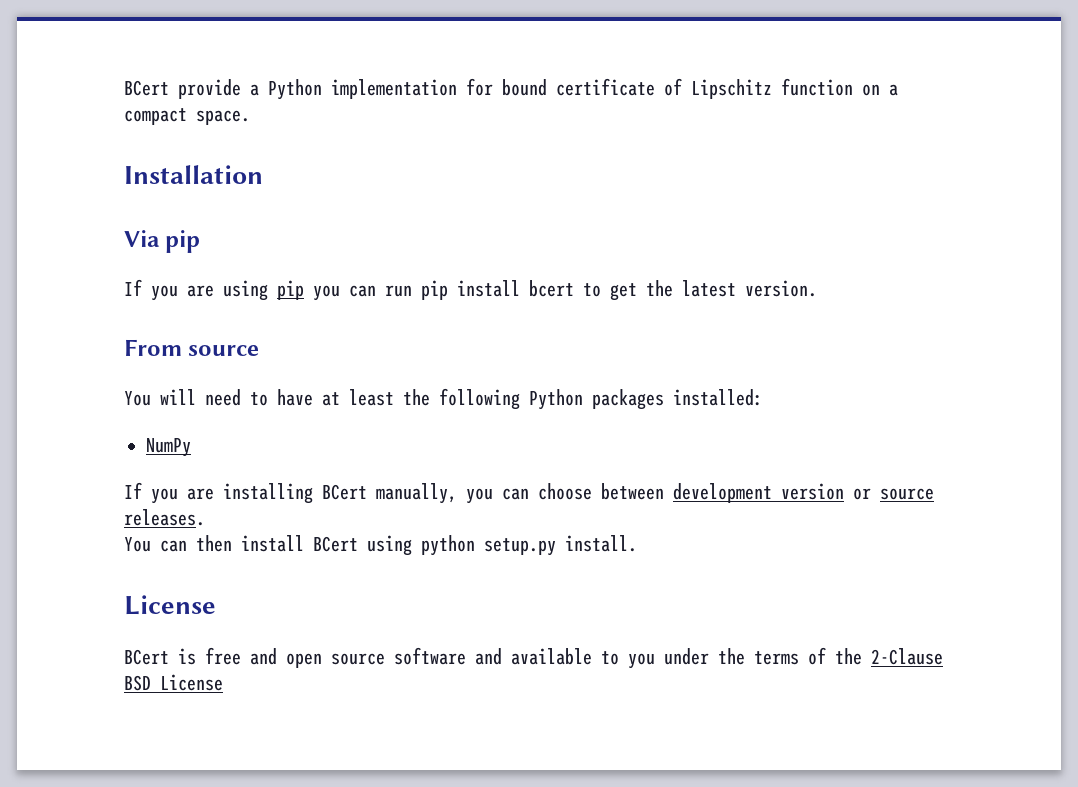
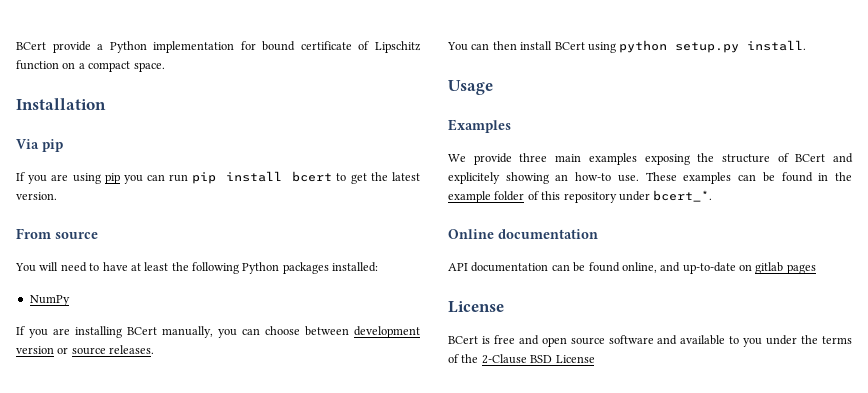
(637, 543) none -> [448,80,493,95] [448,119,511,133] [448,153,853,165] [448,172,852,184] [448,190,713,203] [448,229,598,239] [448,262,816,274] // Usage // Examples // We provide three main examples exposing the structure of BCert and explicitely showing an how-to use. These examples can be found in the example folder of this repository under bcert_*. // Online documentation // API documentation can be found online, and up-to-date on gitlab pages

